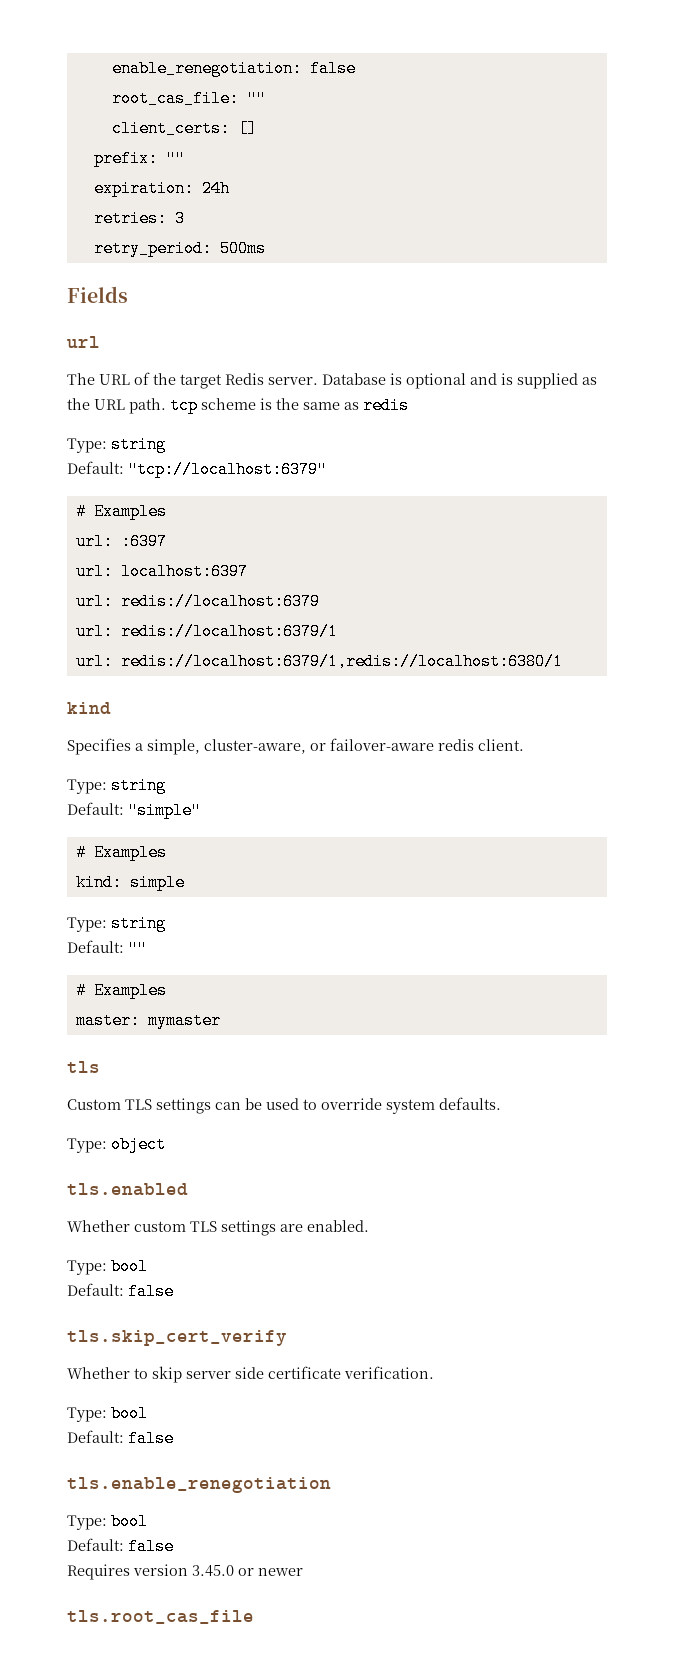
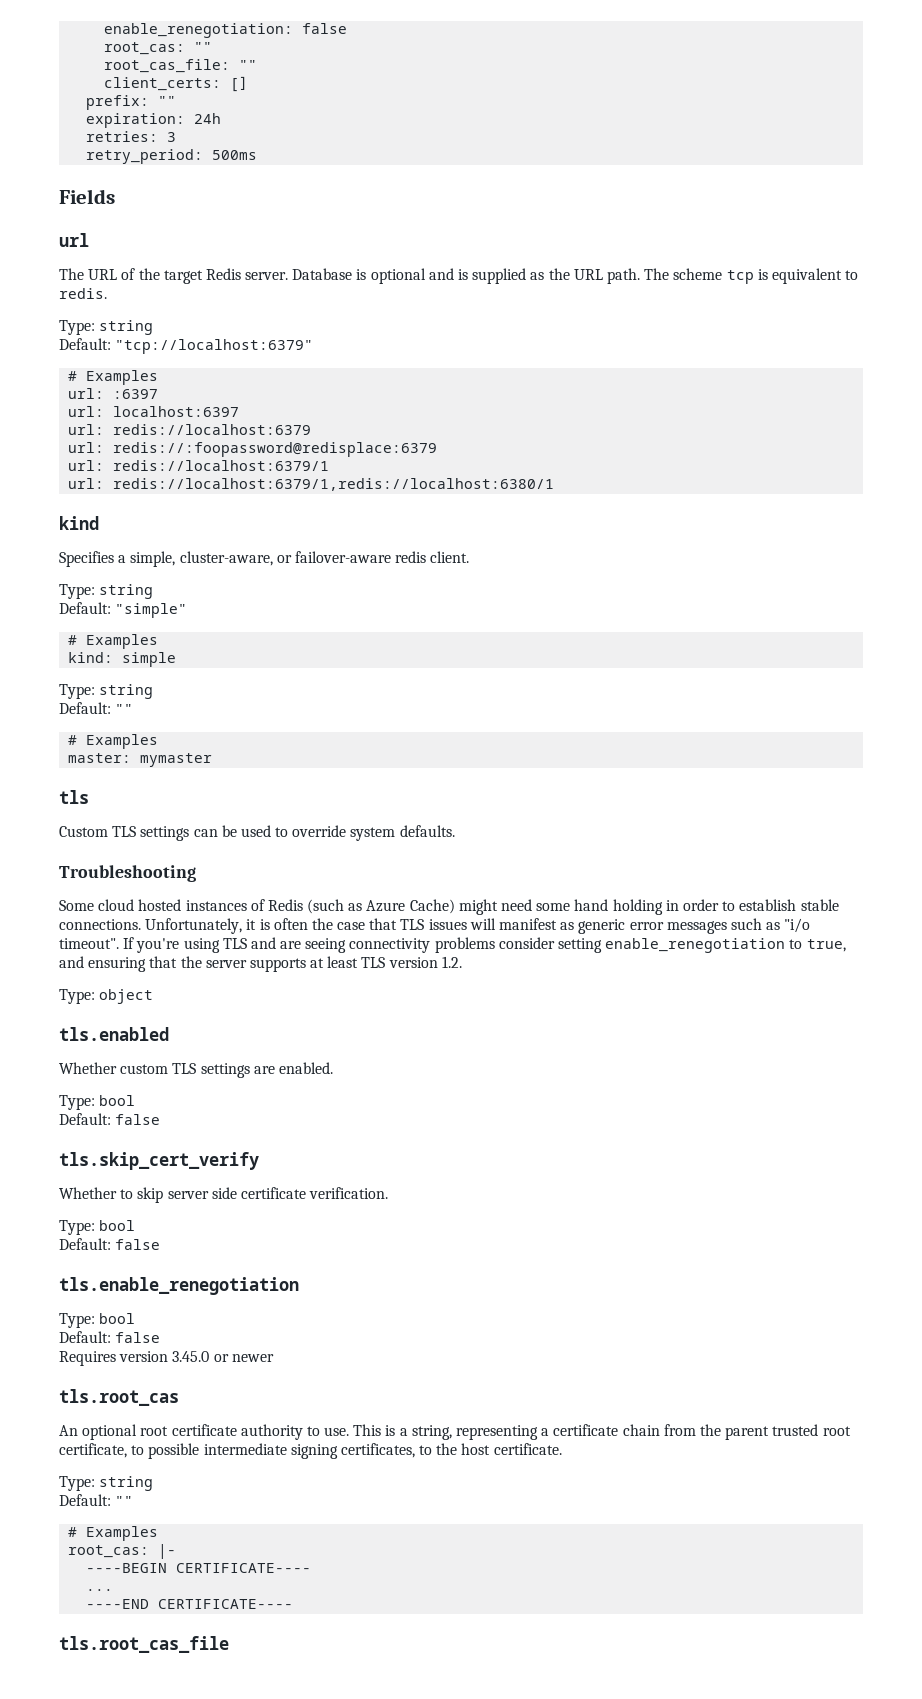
(356, 68) none -> [104,42,213,55] // root_cas: ""
[170,397,409,414] tcp scheme is the same as redis -> [644,268,859,284] [59,288,107,299] The scheme tcp is equivalent to redis.
(320, 601) none -> [68,442,438,457] // url: redis://:foopassword@redisplace:6379
(501, 1103) none -> [59,865,196,882] [59,899,839,915] [59,918,811,934] [59,937,846,953] [59,956,462,972] // Troubleshooting // Some cloud hosted instances of Redis (such as Azure Cache) might need some hand holding in order to establish stable connections. Unfortunately, it is often the case that TLS issues will manifest as generic error messages such as "i/o timeout". If you're using TLS and are seeing connectivity problems consider setting enable_renegotiation to true, and ensuring that the server supports at least TLS version 1.2.
(303, 1572) none -> [59,1389,179,1406] [59,1424,851,1440] [59,1443,562,1459] [59,1476,154,1491] [59,1494,134,1506] [68,1526,159,1541] [68,1544,177,1559] [86,1563,312,1573] [86,1589,114,1591] [86,1599,294,1609] // tls.root_cas // An optional root certificate authority to use. This is a string, representing a certificate chain from the parent trusted root certificate, to possible intermediate signing certificates, to the host certificate. // Type: string // Default: "" // # Examples // root_cas: |- // ----BEGIN CERTIFICATE---- // ... // ----END CERTIFICATE----

